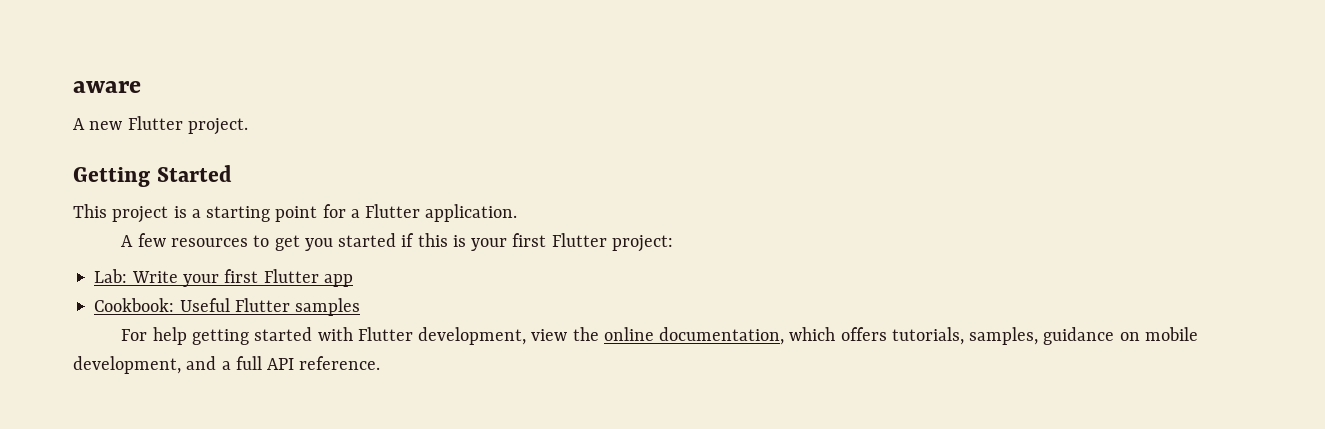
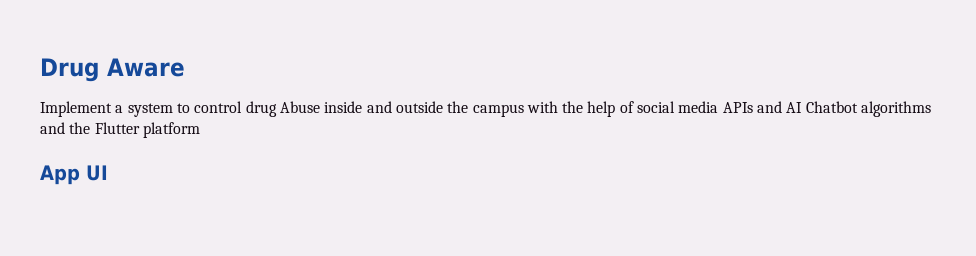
[73,81,141,93] [73,116,248,135] [73,165,232,187] [73,204,518,223] [121,233,673,252] [94,269,353,287] [94,298,361,316] [121,327,1198,345] [73,356,381,374] aware // A new Flutter project. // Getting Started // This project is a starting point for a Flutter application. // A few resources to get you started if this is your first Flutter project: // Lab: Write your first Flutter app // Cookbook: Useful Flutter samples // For help getting started with Flutter development, view the online documentation, which offers tutorials, samples, guidance on mobile development, and a full API reference. -> [40,58,185,82] [40,101,932,117] [40,122,200,138] [40,165,108,185] Drug Aware // Implement a system to control drug Abuse inside and outside the campus with the help of social media APIs and AI Chatbot algorithms and the Flutter platform // App UI

